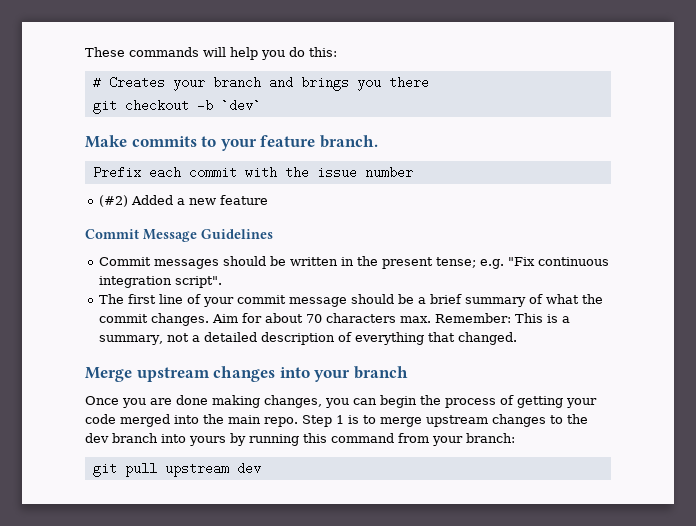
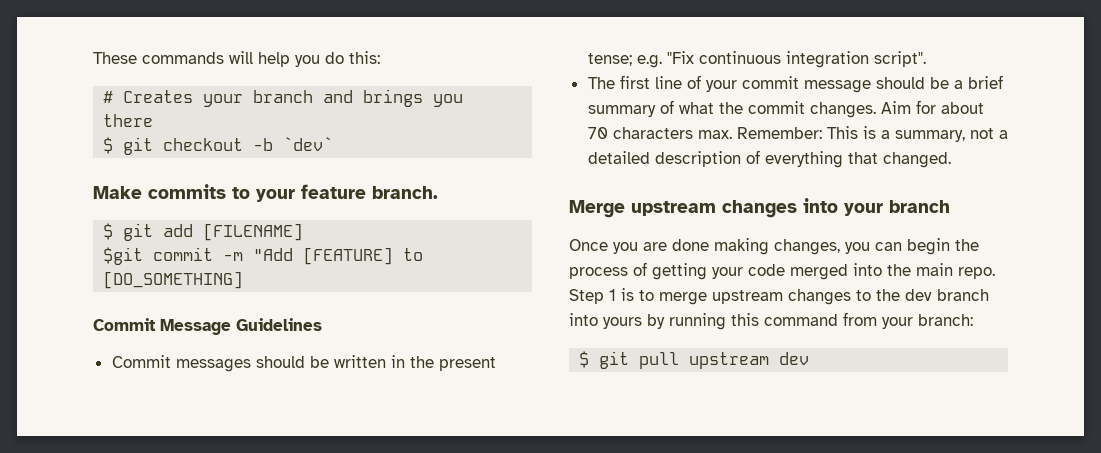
(429, 82) none -> [103,137,114,154] $
[92,166,413,179] [99,195,269,207] Prefix each commit with the issue number // (#2) Added a new feature -> [103,223,304,241] [103,247,424,265] [103,271,244,289] $ git add [FILENAME] // $git commit -m "Add [FEATURE] to [DO_SOMETHING]
(515, 438) none -> [579,351,590,368] $

